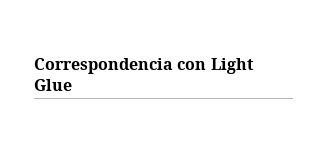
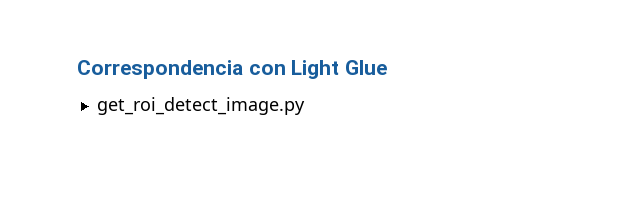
(72, 85) none -> [96,97,305,115] // get_roi_detect_image.py

